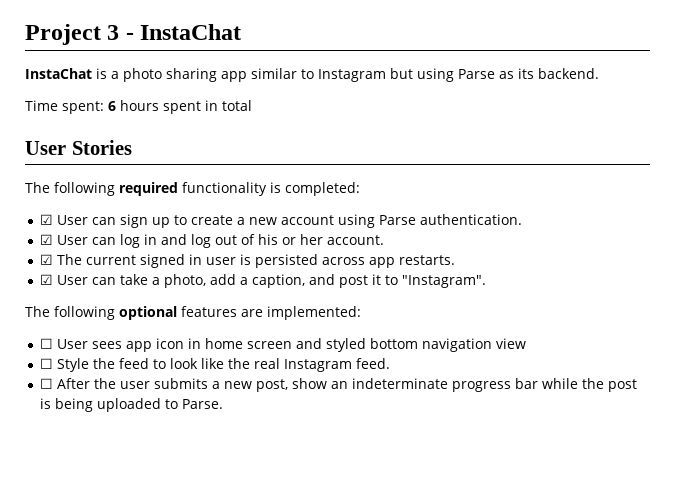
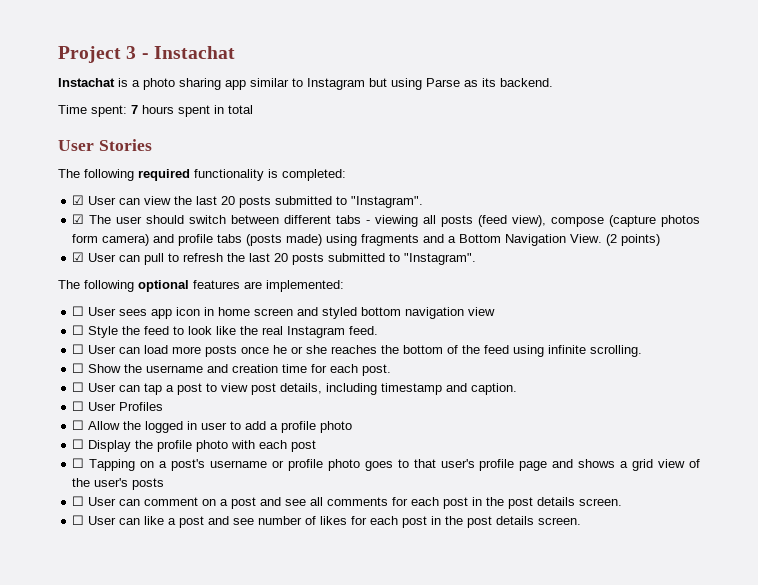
[140,24,242,40] [25,68,92,79] InstaChat // InstaChat -> [153,46,235,59] [58,78,115,87] Instachat // Instachat
[108,101,116,111] 6 -> [131,105,138,114] 7
[120,214,523,228] [40,234,385,248] [40,254,456,268] [40,274,382,288] sign up to create a new account using Parse authentication. // ☑ User can log in and log out of his or her account. // ☑ The current signed in user is persisted across app restarts. // ☑ User can take a photo, add a caption, and post it -> [144,196,424,208] [72,214,700,227] [72,234,661,246] [72,252,386,265] view the last 20 posts submitted to "Instagram". // ☑ The user should switch between different tabs - viewing all posts (feed view), compose (capture photos form camera) and profile tabs (posts made) using fragments and a Bottom Navigation View. (2 points) // ☑ User can pull to refresh the last 20 posts submitted
[57,378,638,392] [40,398,224,412] After the user submits a new post, show an indeterminate progress bar while the post is being uploaded to Parse. -> [88,345,643,357] [72,363,392,376] [72,382,518,395] [72,401,164,411] [72,420,353,433] [72,439,317,452] [72,458,700,471] [72,478,165,490] [72,496,623,509] [72,515,582,528] User can load more posts once he or she reaches the bottom of the feed using infinite scrolling. // ☐ Show the username and creation time for each post. // ☐ User can tap a post to view post details, including timestamp and caption. // ☐ User Profiles // ☐ Allow the logged in user to add a profile photo // ☐ Display the profile photo with each post // ☐ Tapping on a post's username or profile photo goes to that user's profile page and shows a grid view of the user's posts // ☐ User can comment on a post and see all comments for each post in the post details screen. // ☐ User can like a post and see number of likes for each post in the post details screen.

